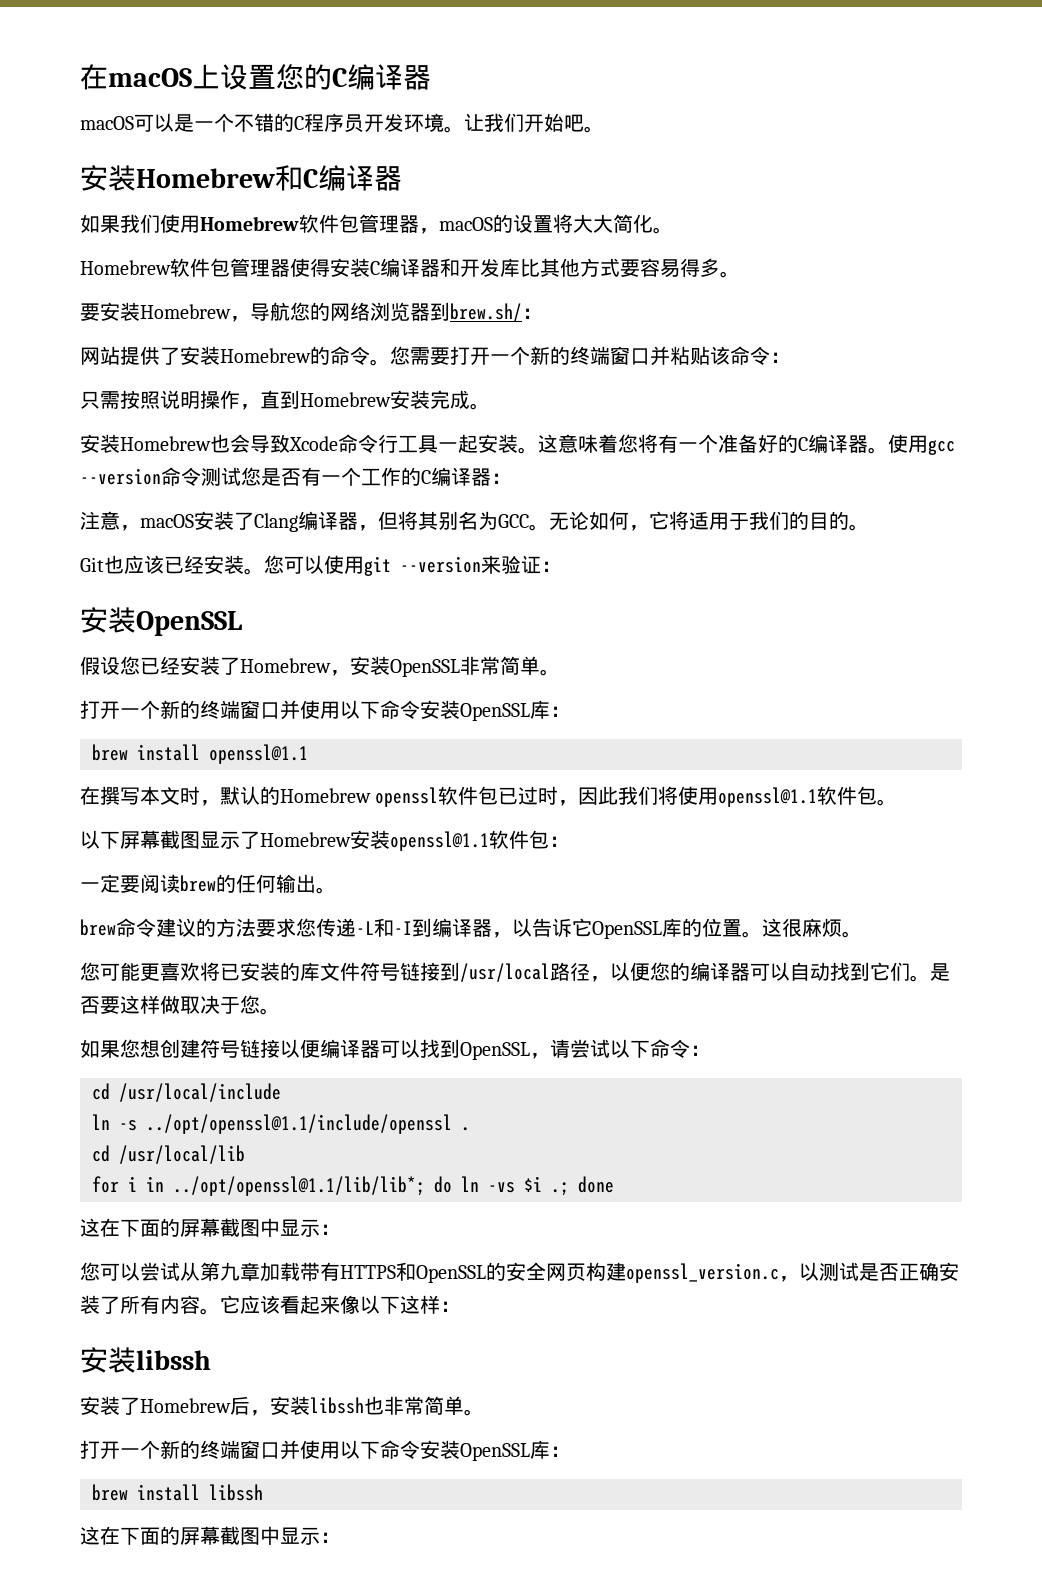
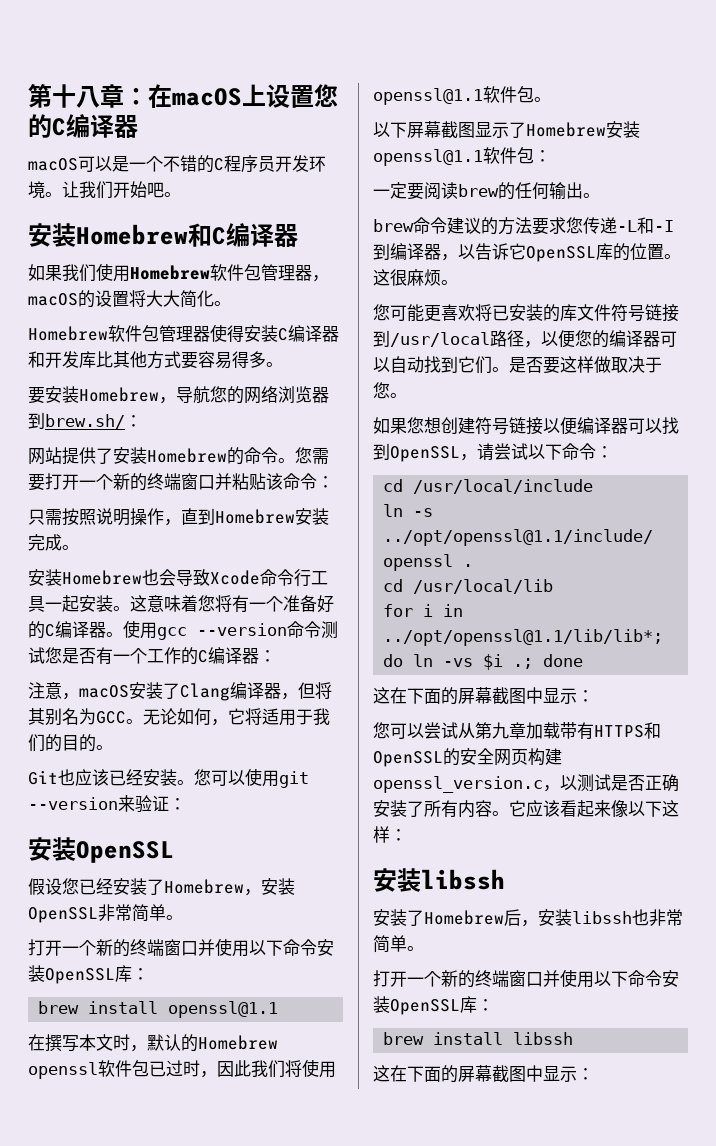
(80, 77) none -> [28,84,148,108] 第十八章：

